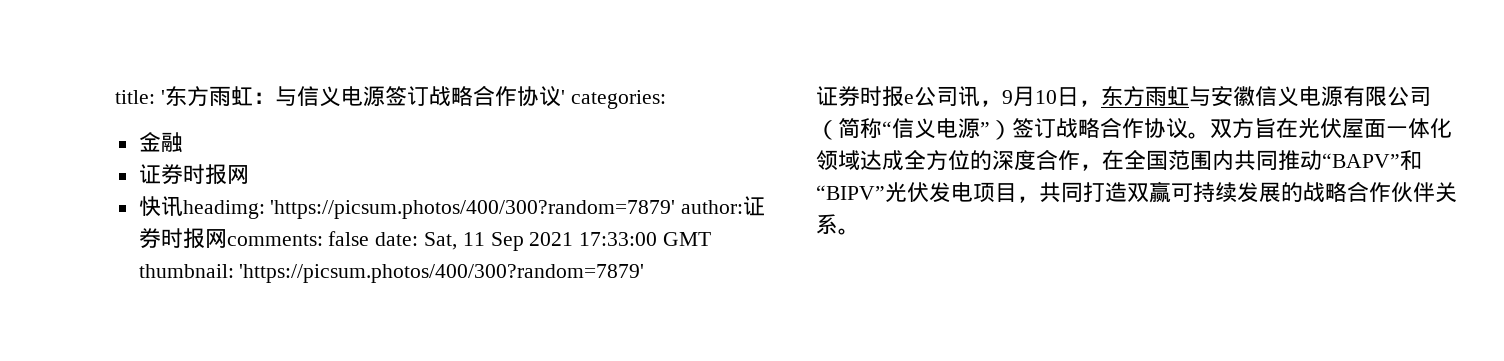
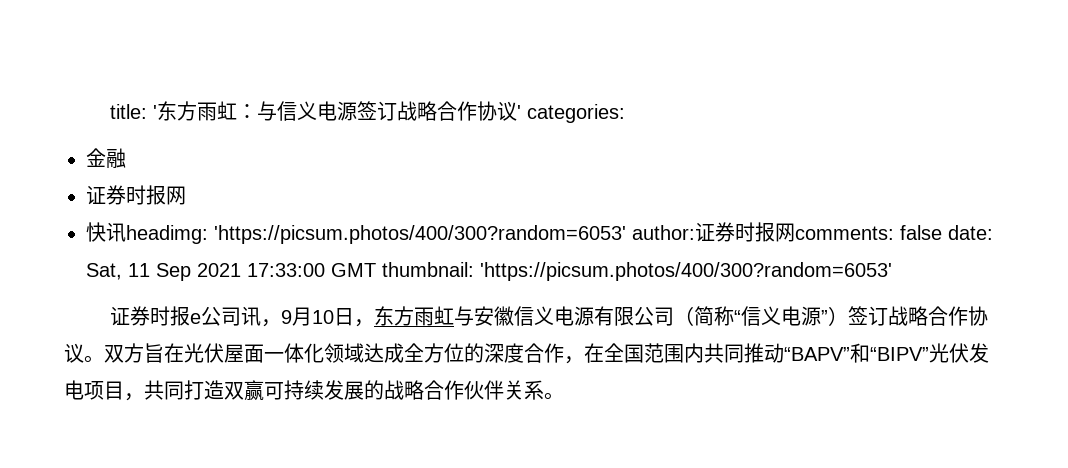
[270,200,676,219] 'https://picsum.photos/400/300?random=7879' -> [214,225,626,244] 'https://picsum.photos/400/300?random=6053'
[239,264,645,283] 'https://picsum.photos/400/300?random=7879' -> [480,262,892,281] 'https://picsum.photos/400/300?random=6053'

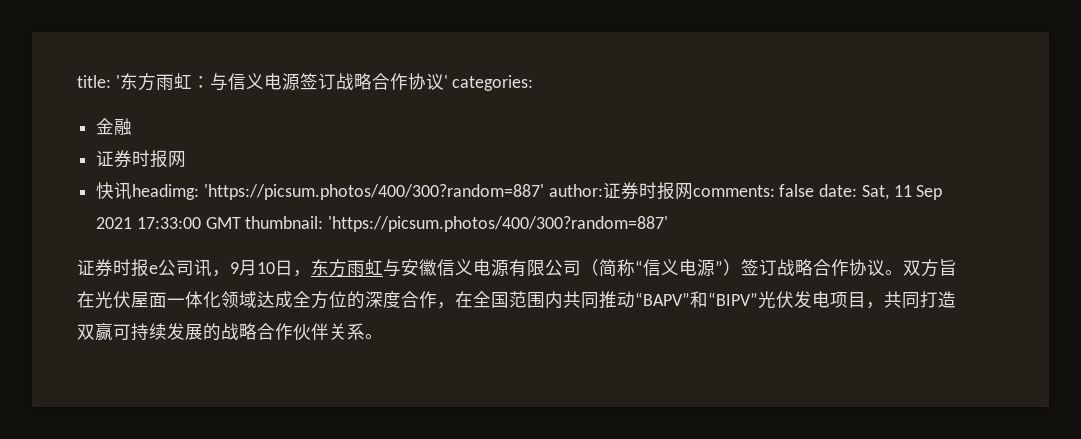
[214,225,626,244] 'https://picsum.photos/400/300?random=6053' -> [203,184,544,200] 'https://picsum.photos/400/300?random=887'
[480,262,892,281] 'https://picsum.photos/400/300?random=6053' -> [328,216,669,232] 'https://picsum.photos/400/300?random=887'

